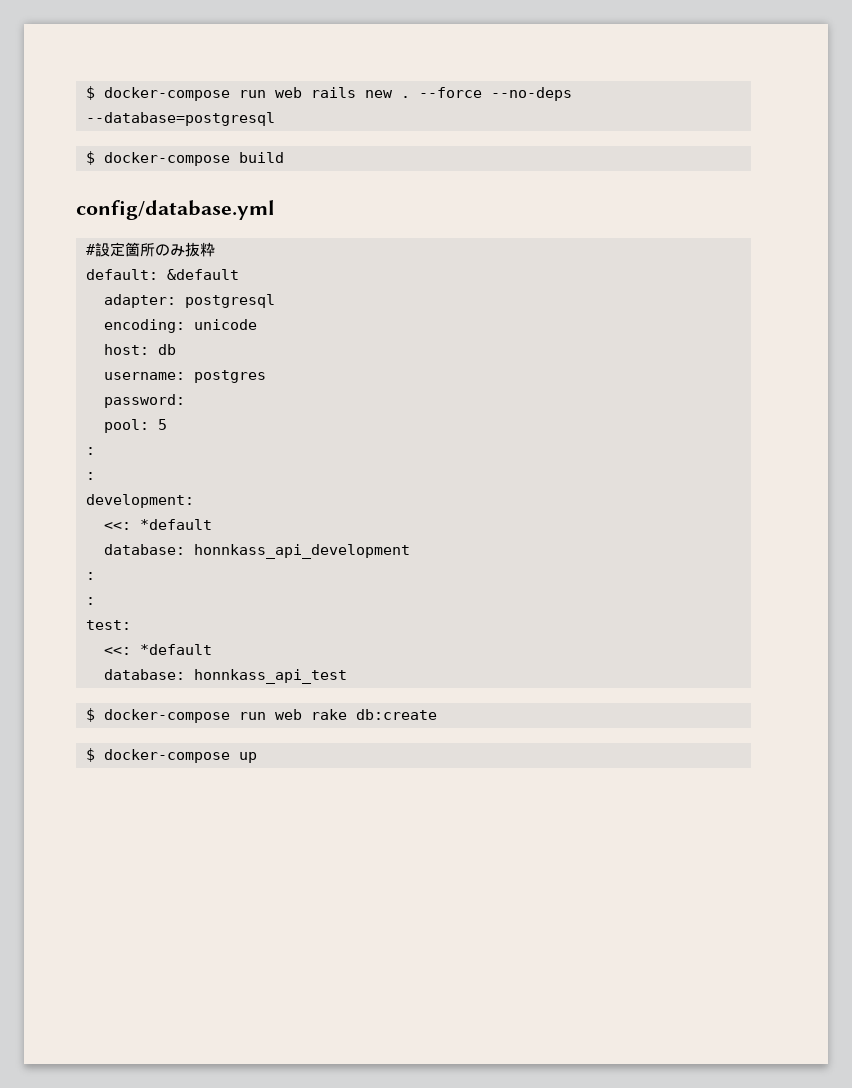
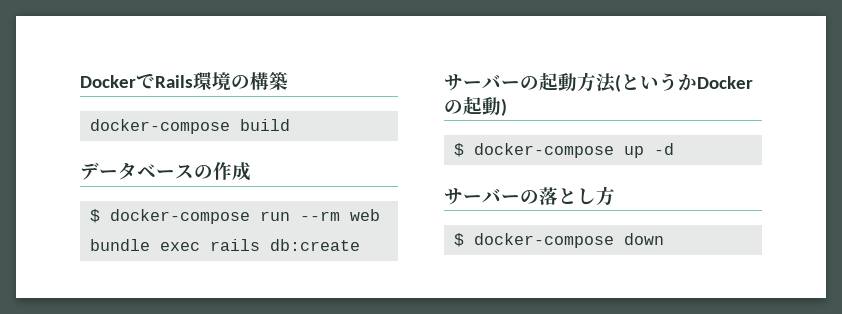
[86,86,573,101] [86,112,276,126] [86,151,285,166] [76,200,275,220] [86,242,216,257] [86,269,240,280] [104,294,276,308] [104,319,258,333] [104,344,177,355] [104,370,267,383] [104,394,186,408] [104,419,168,433] [86,447,96,455] [86,472,96,480] [86,494,195,508] [104,519,213,530] [104,544,411,559] [86,572,96,580] [86,597,96,605] [86,620,132,630] [104,644,213,655] [104,669,348,684] [86,708,438,723] [86,748,258,763] $ docker-compose run web rails new . --force --no-deps --database=postgresql // $ docker-compose build // config/database.yml // #設定箇所のみ抜粋 // default: &default // adapter: postgresql // encoding: unicode // host: db // username: postgres // password: // pool: 5 // : // : // development: // <<: *default // database: honnkass_api_development // : // : // test: // <<: *default // database: honnkass_api_test // $ docker-compose run web rake db:create // $ docker-compose up -> [80,72,288,91] [89,119,290,134] [80,162,251,181] [89,209,380,224] [89,239,360,251] [444,72,753,93] [444,96,507,116] [453,143,674,158] [444,186,615,206] [453,233,664,248] DockerでRails環境の構築 // docker-compose build // データベースの作成 // $ docker-compose run --rm web bundle exec rails db:create // サーバーの起動方法(というかDockerの起動) // $ docker-compose up -d // サーバーの落とし方 // $ docker-compose down

